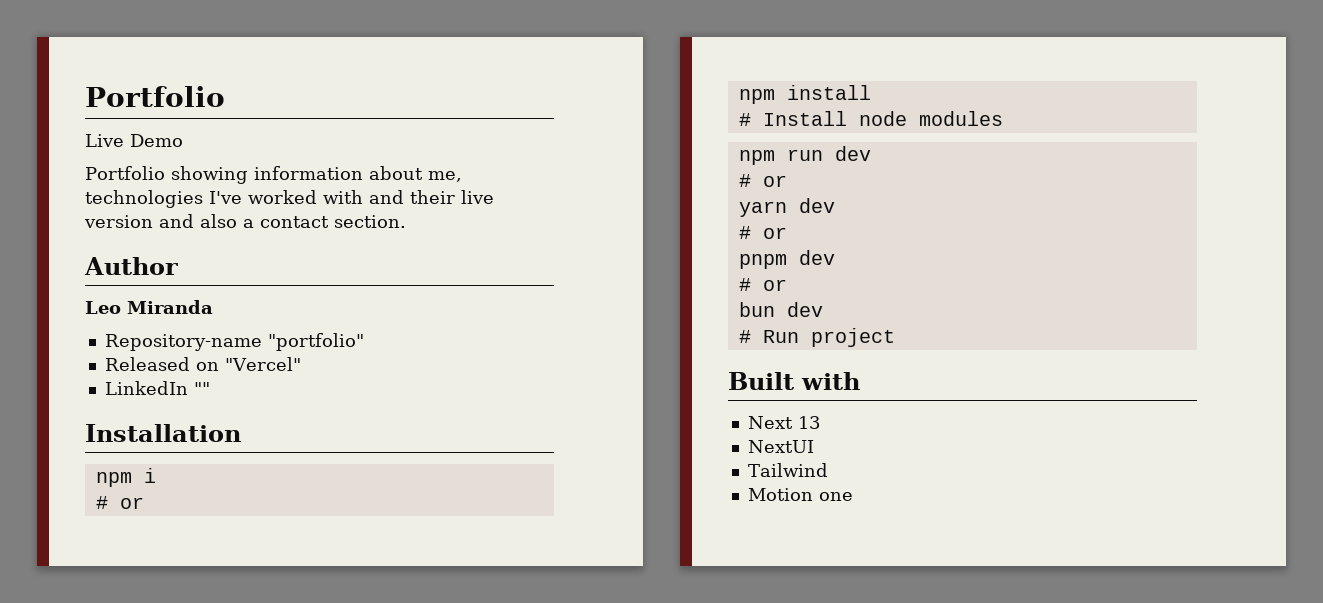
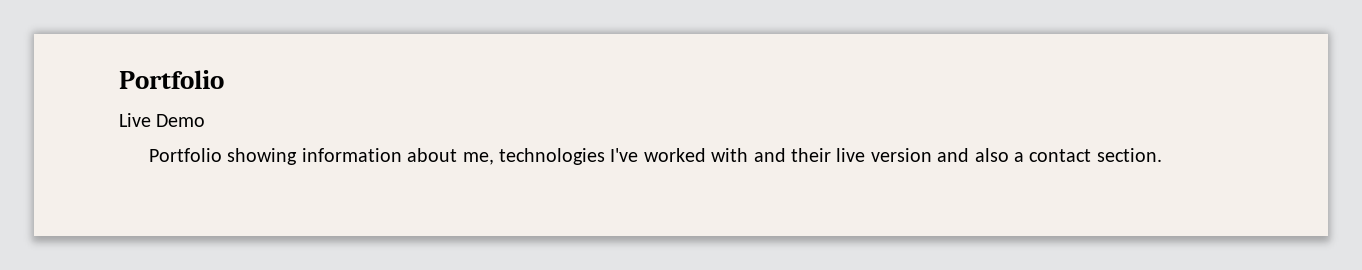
[84,257,178,275] [85,300,213,314] [104,333,364,351] [104,357,301,371] [104,381,210,395] [85,424,241,442] [95,468,156,487] [95,496,144,509] [738,85,871,104] [738,111,1003,126] [738,146,871,165] [738,174,787,187] [738,198,835,217] [738,226,787,239] [738,250,835,269] [738,278,787,291] [738,302,823,317] [738,328,895,347] [728,372,860,390] [747,416,820,429] [747,440,814,453] [747,463,828,477] [747,488,853,501] // Author // Leo Miranda // Repository-name "portfolio" // Released on "Vercel" // LinkedIn "" // Installation // npm i // # or // npm install // # Install node modules // npm run dev // # or // yarn dev // # or // pnpm dev // # or // bun dev // # Run project // Built with // Next 13 // NextUI // Tailwind // Motion one -> (1162, 155) none

